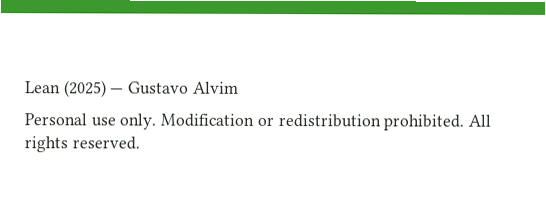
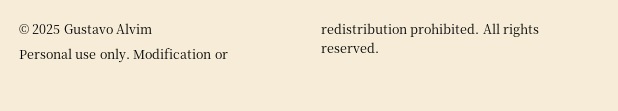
[25,80,125,98] Lean (2025) — -> [19,24,61,34] © 2025

